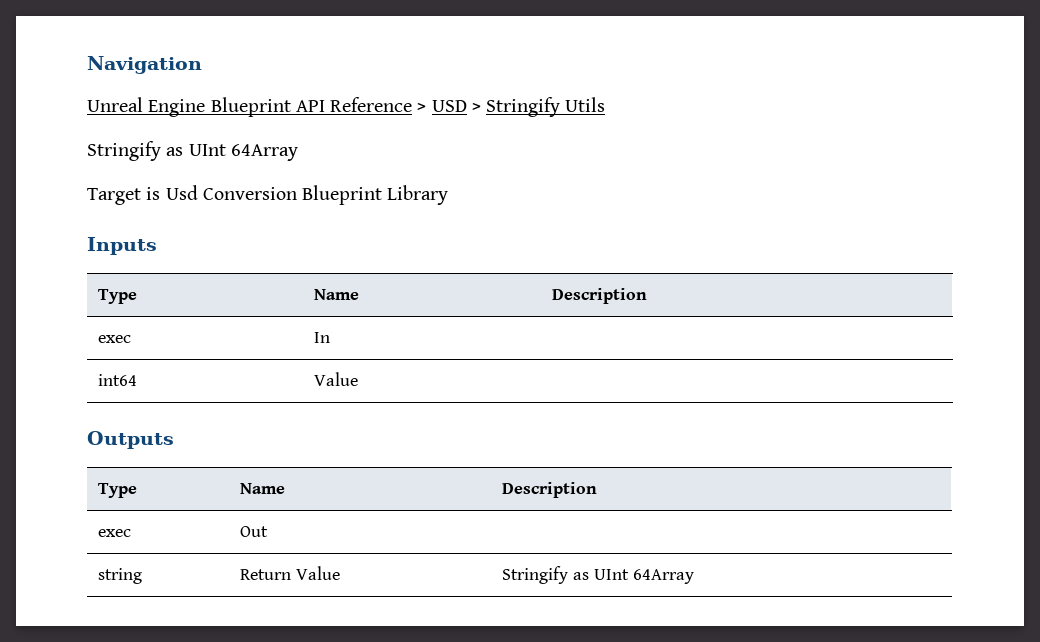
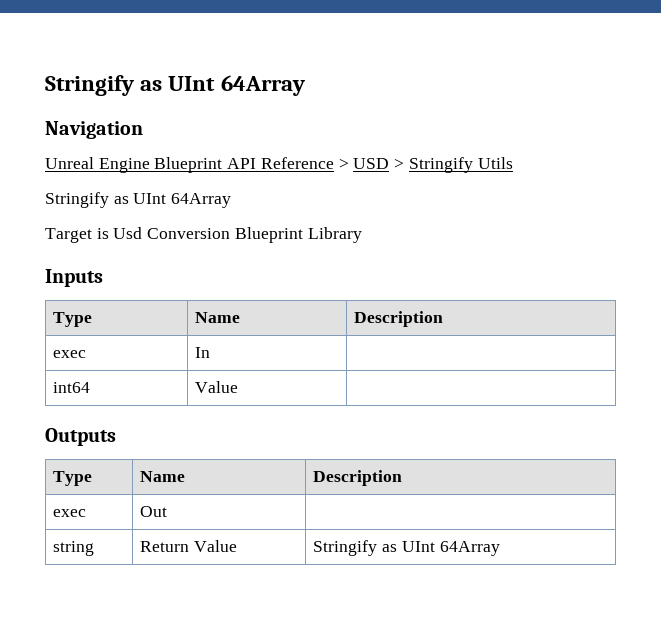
(87, 65) none -> [45,75,305,96] Stringify as UInt 64Array //

